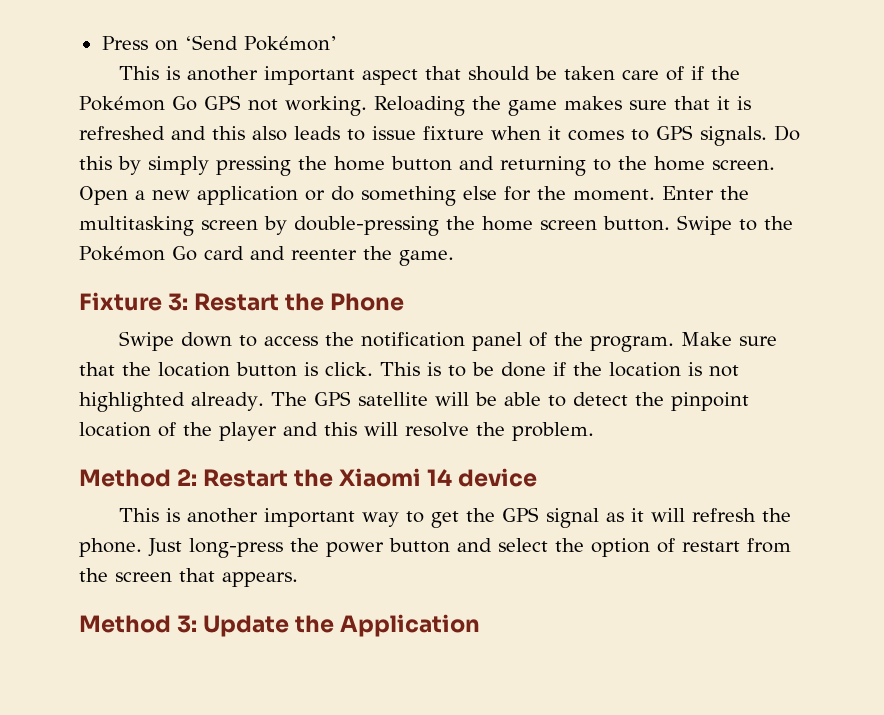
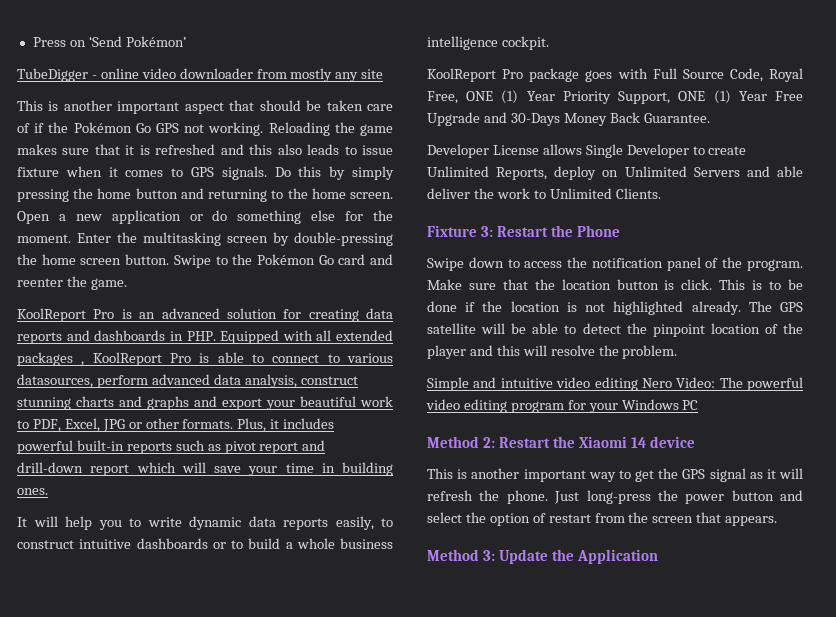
(337, 43) none -> [17,68,384,82] // TubeDigger - online video downloader from mostly any site
(454, 258) none -> [17,308,393,322] [17,330,393,344] [17,352,393,366] [17,374,358,388] [17,396,393,410] [17,418,335,432] [17,440,326,454] [17,462,393,476] [17,488,48,495] [17,516,393,530] [17,538,393,549] [427,36,549,50] [427,68,803,82] [427,90,803,104] [427,112,710,126] [427,144,747,158] [427,166,803,180] [427,188,661,199] // KoolReport Pro is an advanced solution for creating data reports and dashboards in PHP. Equipped with all extended packages , KoolReport Pro is able to connect to various datasources, perform advanced data analysis, construct stunning charts and graphs and export your beautiful work to PDF, Excel, JPG or other formats. Plus, it includes powerful built-in reports such as pivot report and drill-down report which will save your time in building ones. // It will help you to write dynamic data reports easily, to construct intuitive dashboards or to build a whole business intelligence cockpit. // KoolReport Pro package goes with Full Source Code, Royal Free, ONE (1) Year Priority Support, ONE (1) Year Free Upgrade and 30-Days Money Back Guarantee. // Developer License allows Single Developer to create Unlimited Reports, deploy on Unlimited Servers and able deliver the work to Unlimited Clients.
(594, 431) none -> [427,377,803,391] [426,399,699,413] // Simple and intuitive video editing Nero Video: The powerful video editing program for your Windows PC

